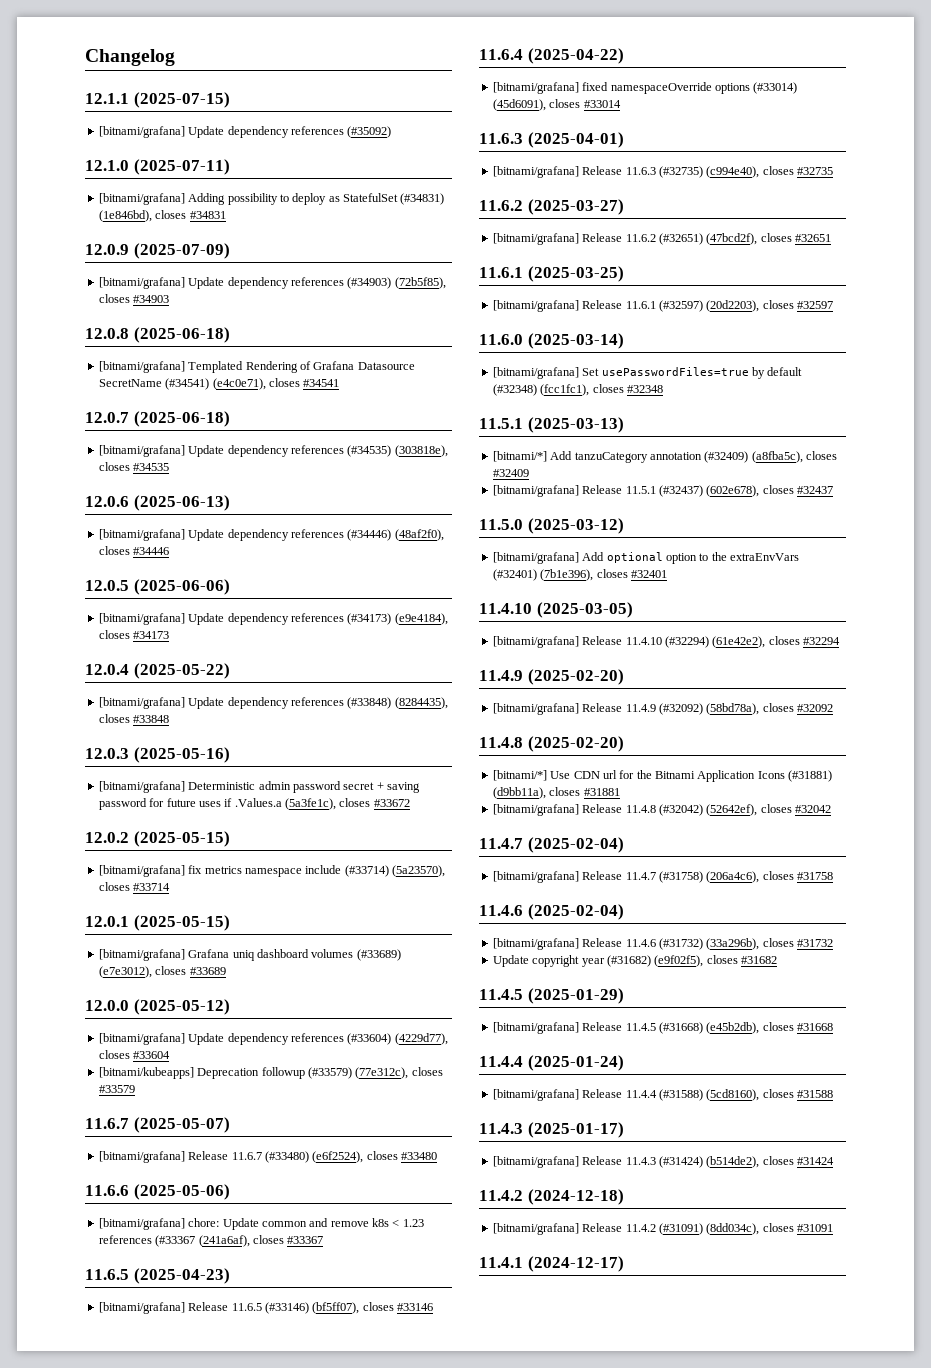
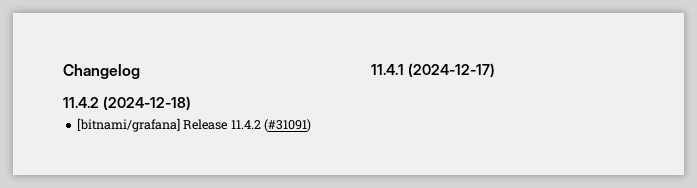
[85,92,230,108] [98,126,392,138] [85,159,230,175] [98,193,445,205] [98,210,226,222] [85,243,230,259] [98,277,446,289] [98,294,170,303] [85,327,230,343] [98,361,415,373] [98,378,340,390] [85,411,230,427] [98,445,448,457] [98,462,170,471] [85,495,230,511] [98,529,444,541] [98,546,170,555] [85,579,230,595] [98,613,448,625] [98,630,170,639] [85,663,230,679] [98,697,448,709] [98,714,170,723] [85,747,230,763] [98,781,420,793] [98,798,410,810] [85,831,230,847] [98,865,445,877] [98,882,171,891] [85,915,230,931] [98,949,401,961] [98,966,226,978] [85,999,230,1015] [98,1033,448,1045] [98,1050,171,1059] [98,1067,443,1079] [98,1085,135,1093] [85,1117,230,1133] [98,1151,437,1163] [85,1184,230,1200] [98,1218,424,1230] [98,1235,324,1247] [85,1268,230,1284] [98,1302,433,1314] [479,48,624,64] [492,82,798,94] [492,99,621,111] [479,132,624,148] [492,166,833,178] [479,199,624,215] [492,233,831,245] [479,266,624,282] [492,300,833,312] [479,333,624,349] [492,367,803,379] [492,384,663,396] [479,417,624,433] [492,451,837,463] [492,469,529,477] [492,485,833,497] [479,518,624,534] [492,552,799,564] [492,569,667,581] [479,602,633,618] [492,636,840,648] [479,669,624,685] [492,703,833,715] [479,736,624,752] [492,770,833,782] [492,787,620,799] [492,804,831,816] [479,837,624,853] [492,871,833,883] [479,904,624,920] [492,938,833,950] [492,955,777,967] [479,988,624,1004] [492,1022,833,1034] [479,1055,624,1071] [492,1089,833,1101] [479,1122,624,1138] [492,1156,834,1168] // 12.1.1 (2025-07-15) // [bitnami/grafana] Update dependency references (#35092) // 12.1.0 (2025-07-11) // [bitnami/grafana] Adding possibility to deploy as StatefulSet (#34831) (1e846bd), closes #34831 // 12.0.9 (2025-07-09) // [bitnami/grafana] Update dependency references (#34903) (72b5f85), closes #34903 // 12.0.8 (2025-06-18) // [bitnami/grafana] Templated Rendering of Grafana Datasource SecretName (#34541) (e4c0e71), closes #34541 // 12.0.7 (2025-06-18) // [bitnami/grafana] Update dependency references (#34535) (303818e), closes #34535 // 12.0.6 (2025-06-13) // [bitnami/grafana] Update dependency references (#34446) (48af2f0), closes #34446 // 12.0.5 (2025-06-06) // [bitnami/grafana] Update dependency references (#34173) (e9e4184), closes #34173 // 12.0.4 (2025-05-22) // [bitnami/grafana] Update dependency references (#33848) (8284435), closes #33848 // 12.0.3 (2025-05-16) // [bitnami/grafana] Deterministic admin password secret + saving password for future uses if .Values.a (5a3fe1c), closes #33672 // 12.0.2 (2025-05-15) // [bitnami/grafana] fix metrics namespace include (#33714) (5a23570), closes #33714 // 12.0.1 (2025-05-15) // [bitnami/grafana] Grafana uniq dashboard volumes (#33689) (e7e3012), closes #33689 // 12.0.0 (2025-05-12) // [bitnami/grafana] Update dependency references (#33604) (4229d77), closes #33604 // [bitnami/kubeapps] Deprecation followup (#33579) (77e312c), closes #33579 // 11.6.7 (2025-05-07) // [bitnami/grafana] Release 11.6.7 (#33480) (e6f2524), closes #33480 // 11.6.6 (2025-05-06) // [bitnami/grafana] chore: Update common and remove k8s < 1.23 references (#33367 (241a6af), closes #33367 // 11.6.5 (2025-04-23) // [bitnami/grafana] Release 11.6.5 (#33146) (bf5ff07), closes #33146 // 11.6.4 (2025-04-22) // [bitnami/grafana] fixed namespaceOverride options (#33014) (45d6091), closes #33014 // 11.6.3 (2025-04-01) // [bitnami/grafana] Release 11.6.3 (#32735) (c994e40), closes #32735 // 11.6.2 (2025-03-27) // [bitnami/grafana] Release 11.6.2 (#32651) (47bcd2f), closes #32651 // 11.6.1 (2025-03-25) // [bitnami/grafana] Release 11.6.1 (#32597) (20d2203), closes #32597 // 11.6.0 (2025-03-14) // [bitnami/grafana] Set usePasswordFiles=true by default (#32348) (fcc1fc1), closes #32348 // 11.5.1 (2025-03-13) // [bitnami/*] Add tanzuCategory annotation (#32409) (a8fba5c), closes #32409 // [bitnami/grafana] Release 11.5.1 (#32437) (602e678), closes #32437 // 11.5.0 (2025-03-12) // [bitnami/grafana] Add optional option to the extraEnvVars (#32401) (7b1e396), closes #32401 // 11.4.10 (2025-03-05) // [bitnami/grafana] Release 11.4.10 (#32294) (61e42e2), closes #32294 // 11.4.9 (2025-02-20) // [bitnami/grafana] Release 11.4.9 (#32092) (58bd78a), closes #32092 // 11.4.8 (2025-02-20) // [bitnami/*] Use CDN url for the Bitnami Application Icons (#31881) (d9bb11a), closes #31881 // [bitnami/grafana] Release 11.4.8 (#32042) (52642ef), closes #32042 // 11.4.7 (2025-02-04) // [bitnami/grafana] Release 11.4.7 (#31758) (206a4c6), closes #31758 // 11.4.6 (2025-02-04) // [bitnami/grafana] Release 11.4.6 (#31732) (33a296b), closes #31732 // Update copyright year (#31682) (e9f02f5), closes #31682 // 11.4.5 (2025-01-29) // [bitnami/grafana] Release 11.4.5 (#31668) (e45b2db), closes #31668 // 11.4.4 (2025-01-24) // [bitnami/grafana] Release 11.4.4 (#31588) (5cd8160), closes #31588 // 11.4.3 (2025-01-17) // [bitnami/grafana] Release 11.4.3 (#31424) (b514de2), closes #31424 -> (140, 71) none
[706,1223,833,1235] (8dd034c), closes #31091 -> (311, 125) none

